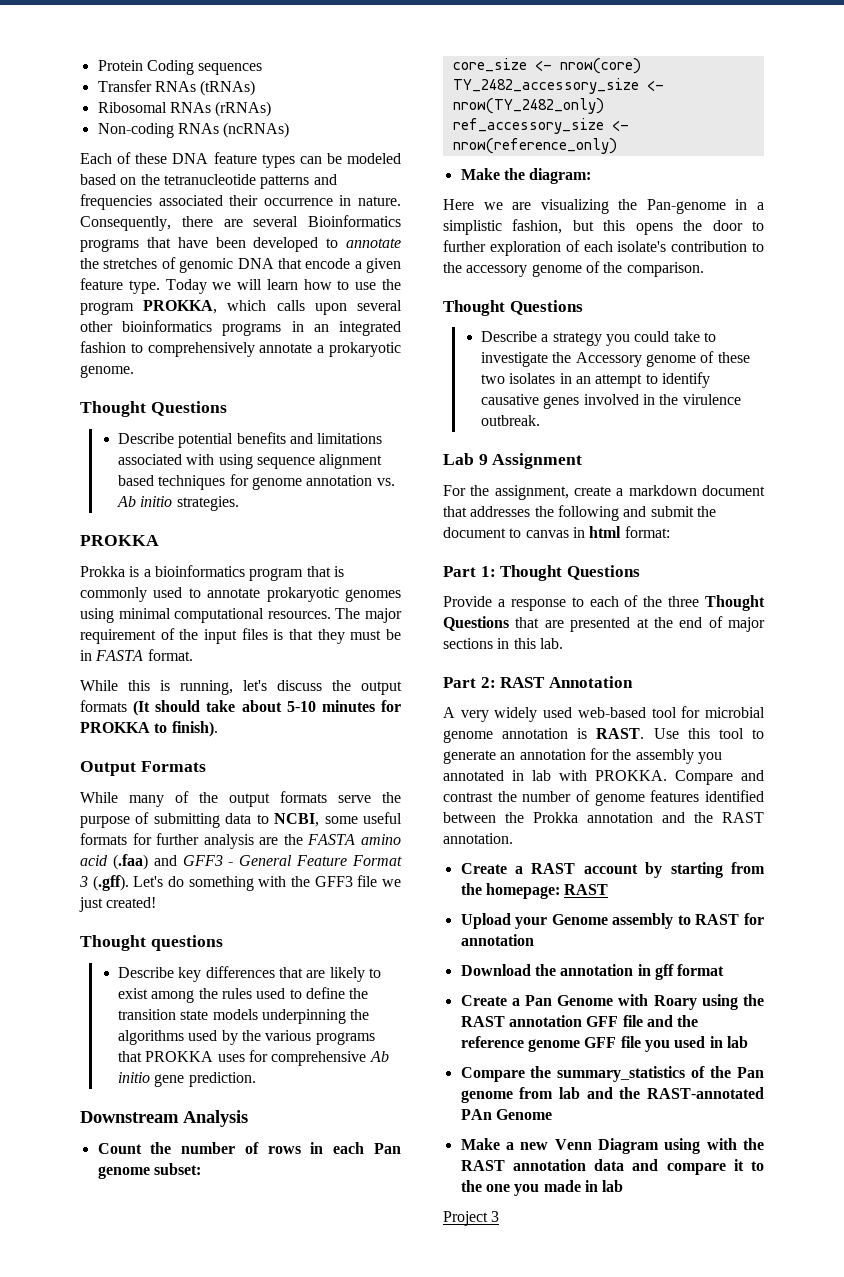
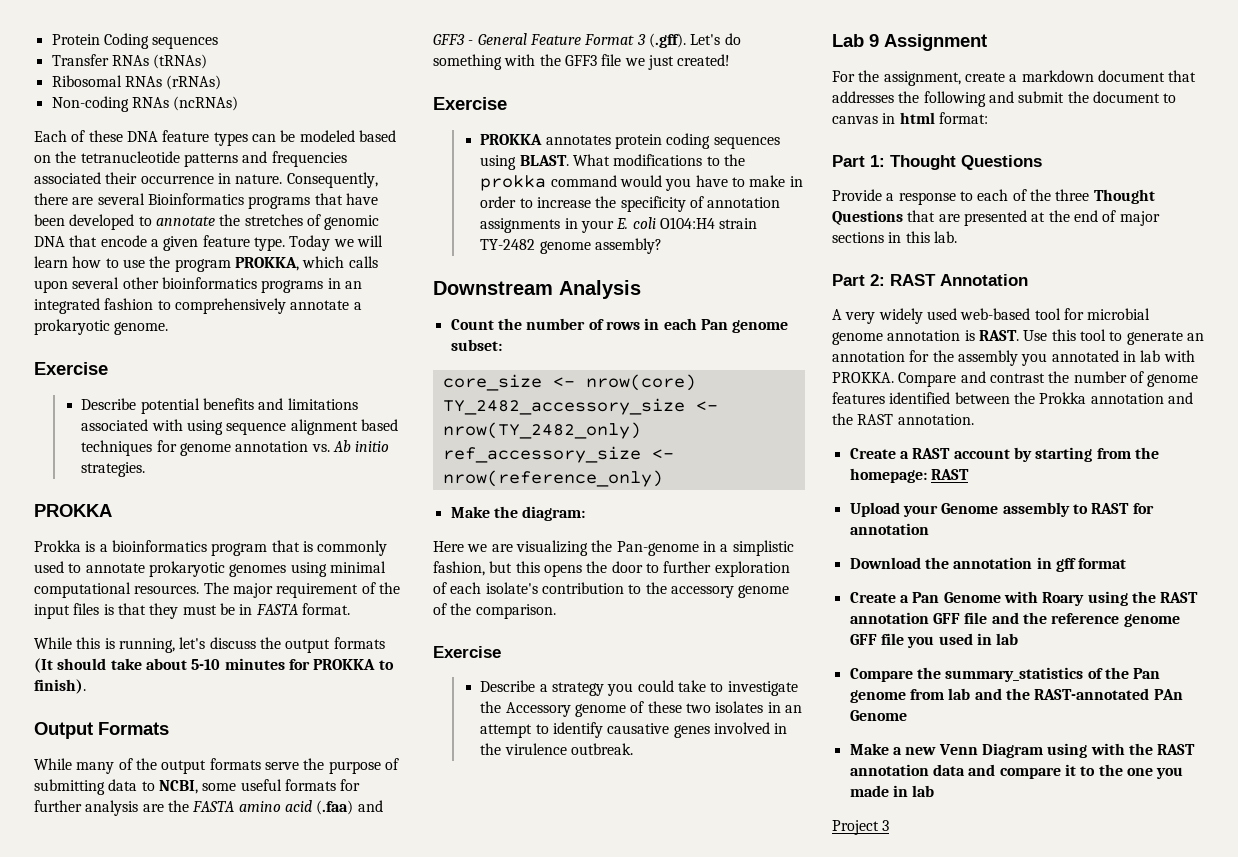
[80,401,227,417] Thought Questions -> [34,362,108,375] Exercise
[80,935,223,951] [117,966,381,982] [117,987,369,1003] [117,1009,370,1024] [117,1030,375,1045] [117,1050,389,1066] [117,1072,256,1087] Thought questions // Describe key differences that are likely to exist among the rules used to define the transition state models underpinning the algorithms used by the various programs that PROKKA uses for comprehensive Ab initio gene prediction. -> [433,97,507,110] [480,133,780,149] [480,154,745,170] [480,175,803,191] [480,196,781,212] [480,217,758,233] [480,238,662,254] Exercise // PROKKA annotates protein coding sequences using BLAST. What modifications to the prokka command would you have to make in order to increase the specificity of annotation assignments in your E. coli O104:H4 strain TY-2482 genome assembly?
[443,300,583,316] Thought Questions -> [433,646,501,658] Exercise

